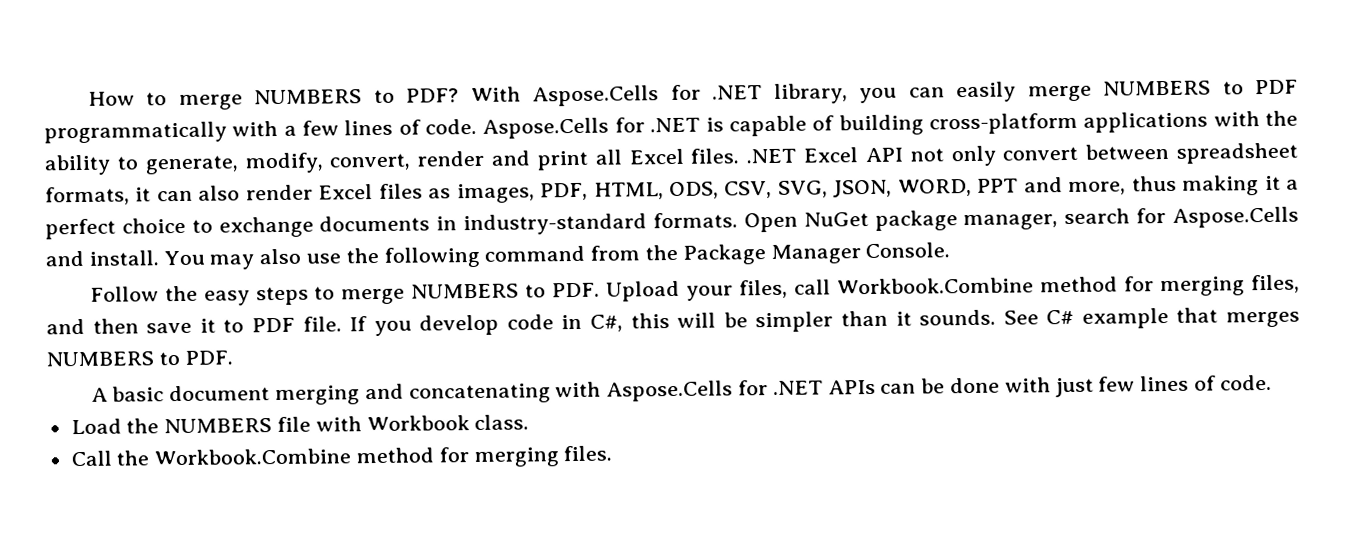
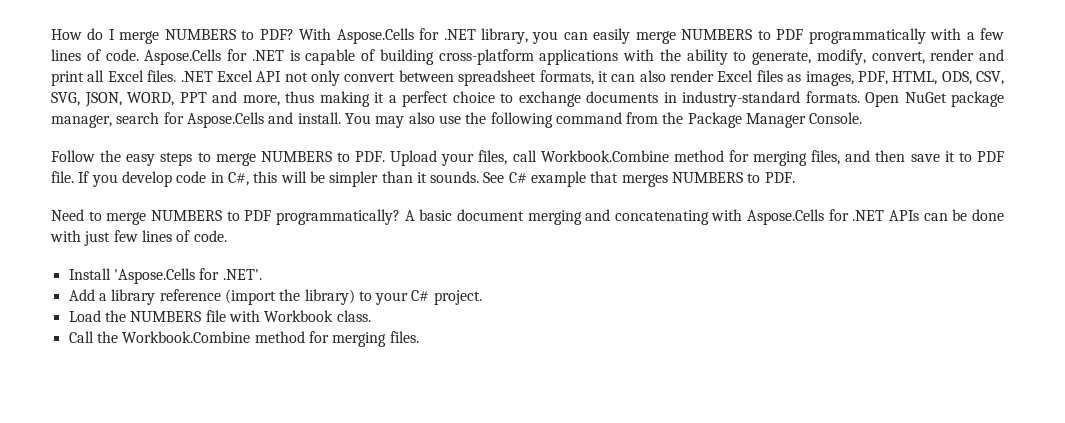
[146,92,168,106] to -> [87,28,115,40] do I
(233, 357) none -> [51,209,400,225] Need to merge NUMBERS to PDF programmatically?
(1272, 382) none -> [68,268,262,284] [68,289,482,305] // Install 'Aspose.Cells for .NET'. // Add a library reference (import the library) to your C# project.

